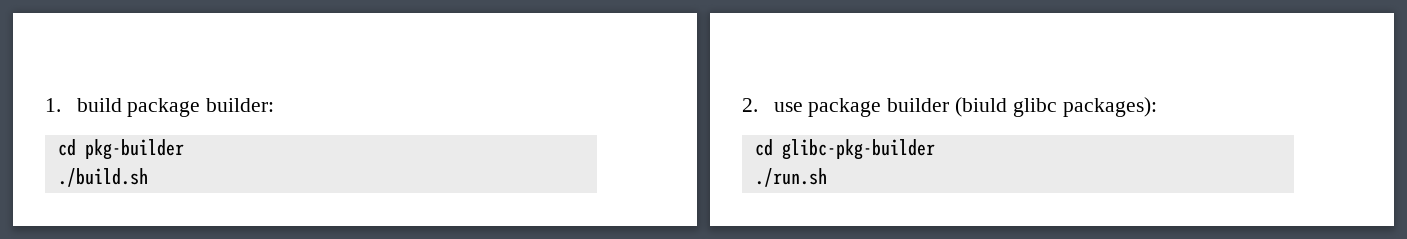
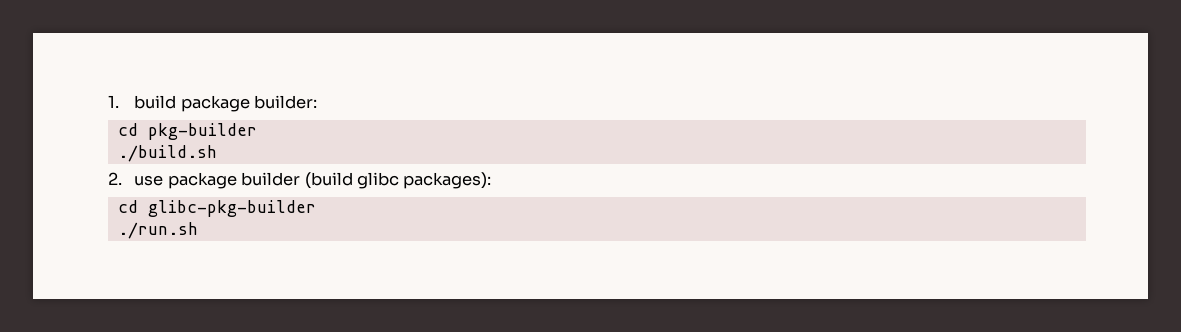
[955,97,1008,117] (biuld -> [304,172,353,189] (build

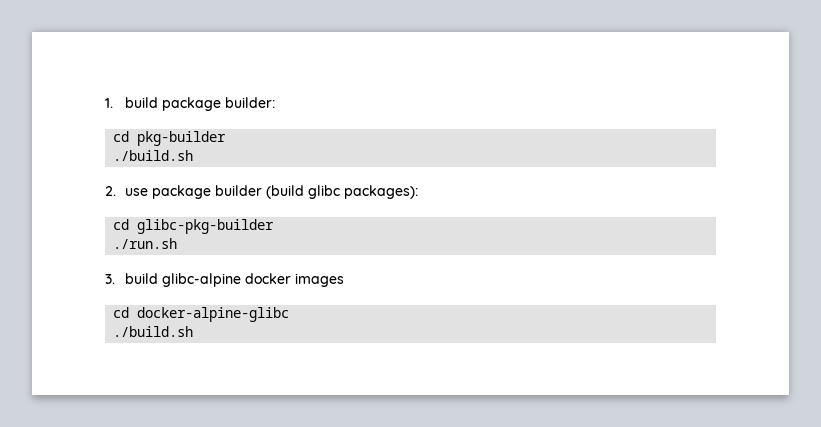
(198, 230) none -> [105,273,345,287] [113,307,290,322] [113,326,194,337] // 3. build glibc-alpine docker images // cd docker-alpine-glibc // ./build.sh

